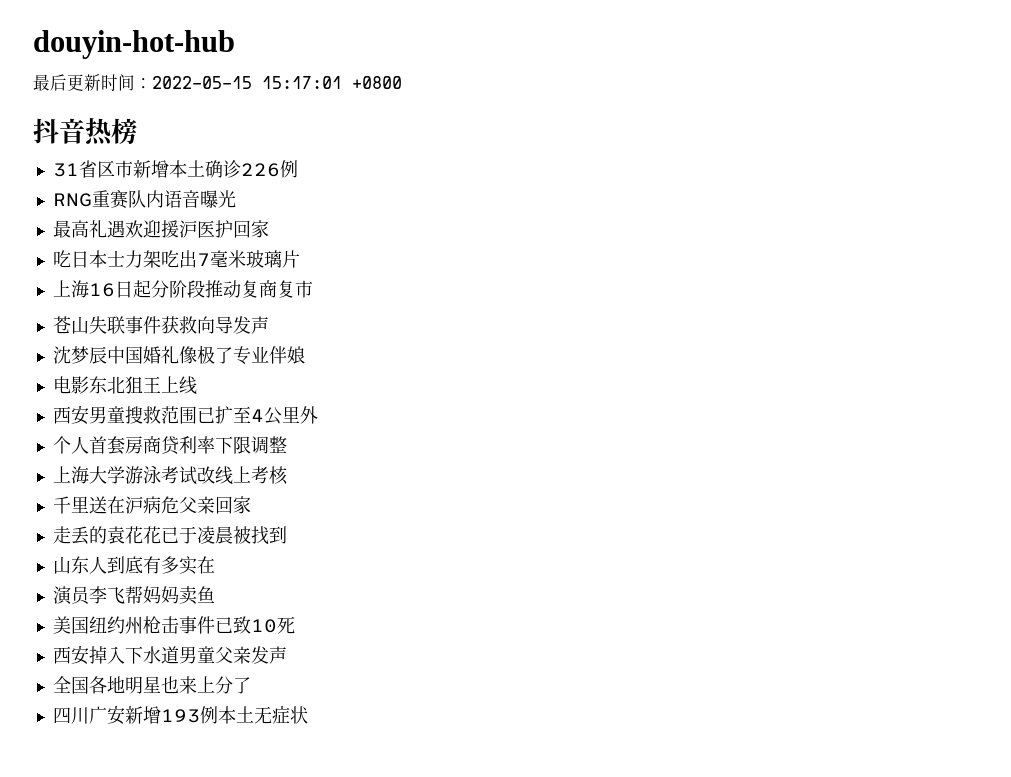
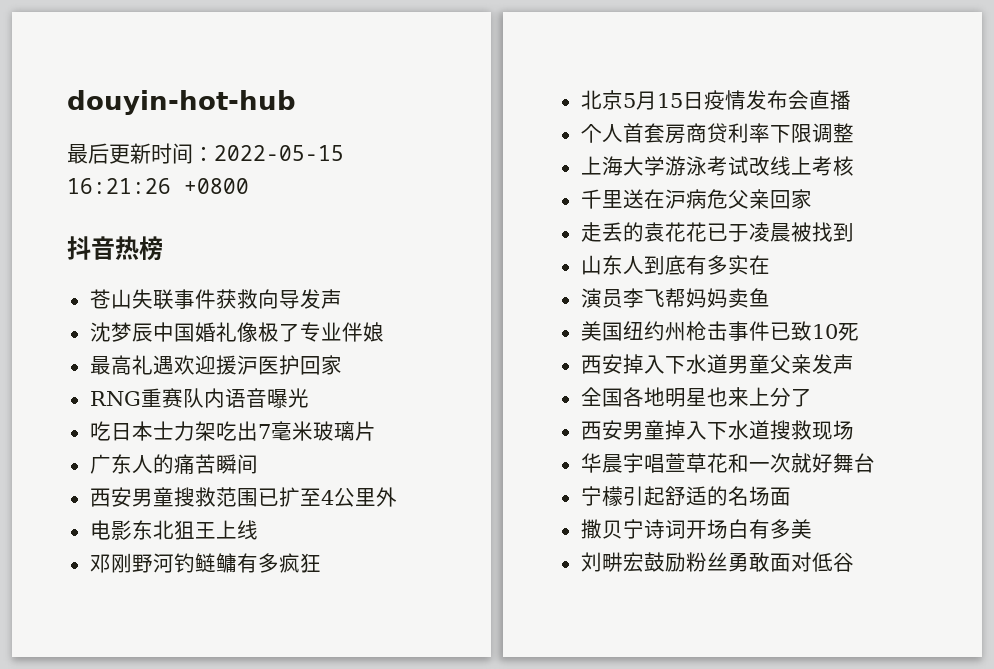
[262,76,342,89] 15:17:01 -> [67,178,171,194] 16:21:26
[52,160,298,178] [52,190,236,209] [52,220,269,238] [52,250,300,268] [52,280,313,298] // 31省区市新增本土确诊226例 // RNG重赛队内语音曝光 // 最高礼遇欢迎援沪医护回家 // 吃日本士力架吃出7毫米玻璃片 // 上海16日起分阶段推动复商复市 -> (163, 248) none
[52,376,197,395] 电影东北狙王上线 -> [89,355,342,375] [89,388,309,408] [89,421,376,441] [89,454,258,475] 最高礼遇欢迎援沪医护回家 // RNG重赛队内语音曝光 // 吃日本士力架吃出7毫米玻璃片 // 广东人的痛苦瞬间
(318, 415) none -> [89,520,258,540] [89,553,321,573] [580,90,851,110] // 电影东北狙王上线 // 邓刚野河钓鲢鳙有多疯狂 // 北京5月15日疫情发布会直播
[52,705,308,725] 四川广安新增193例本土无症状 -> [580,420,854,440] [580,453,875,473] [580,486,791,506] [580,519,812,539] [580,552,854,572] 西安男童掉入下水道搜救现场 // 华晨宇唱萱草花和一次就好舞台 // 宁檬引起舒适的名场面 // 撒贝宁诗词开场白有多美 // 刘畊宏鼓励粉丝勇敢面对低谷

